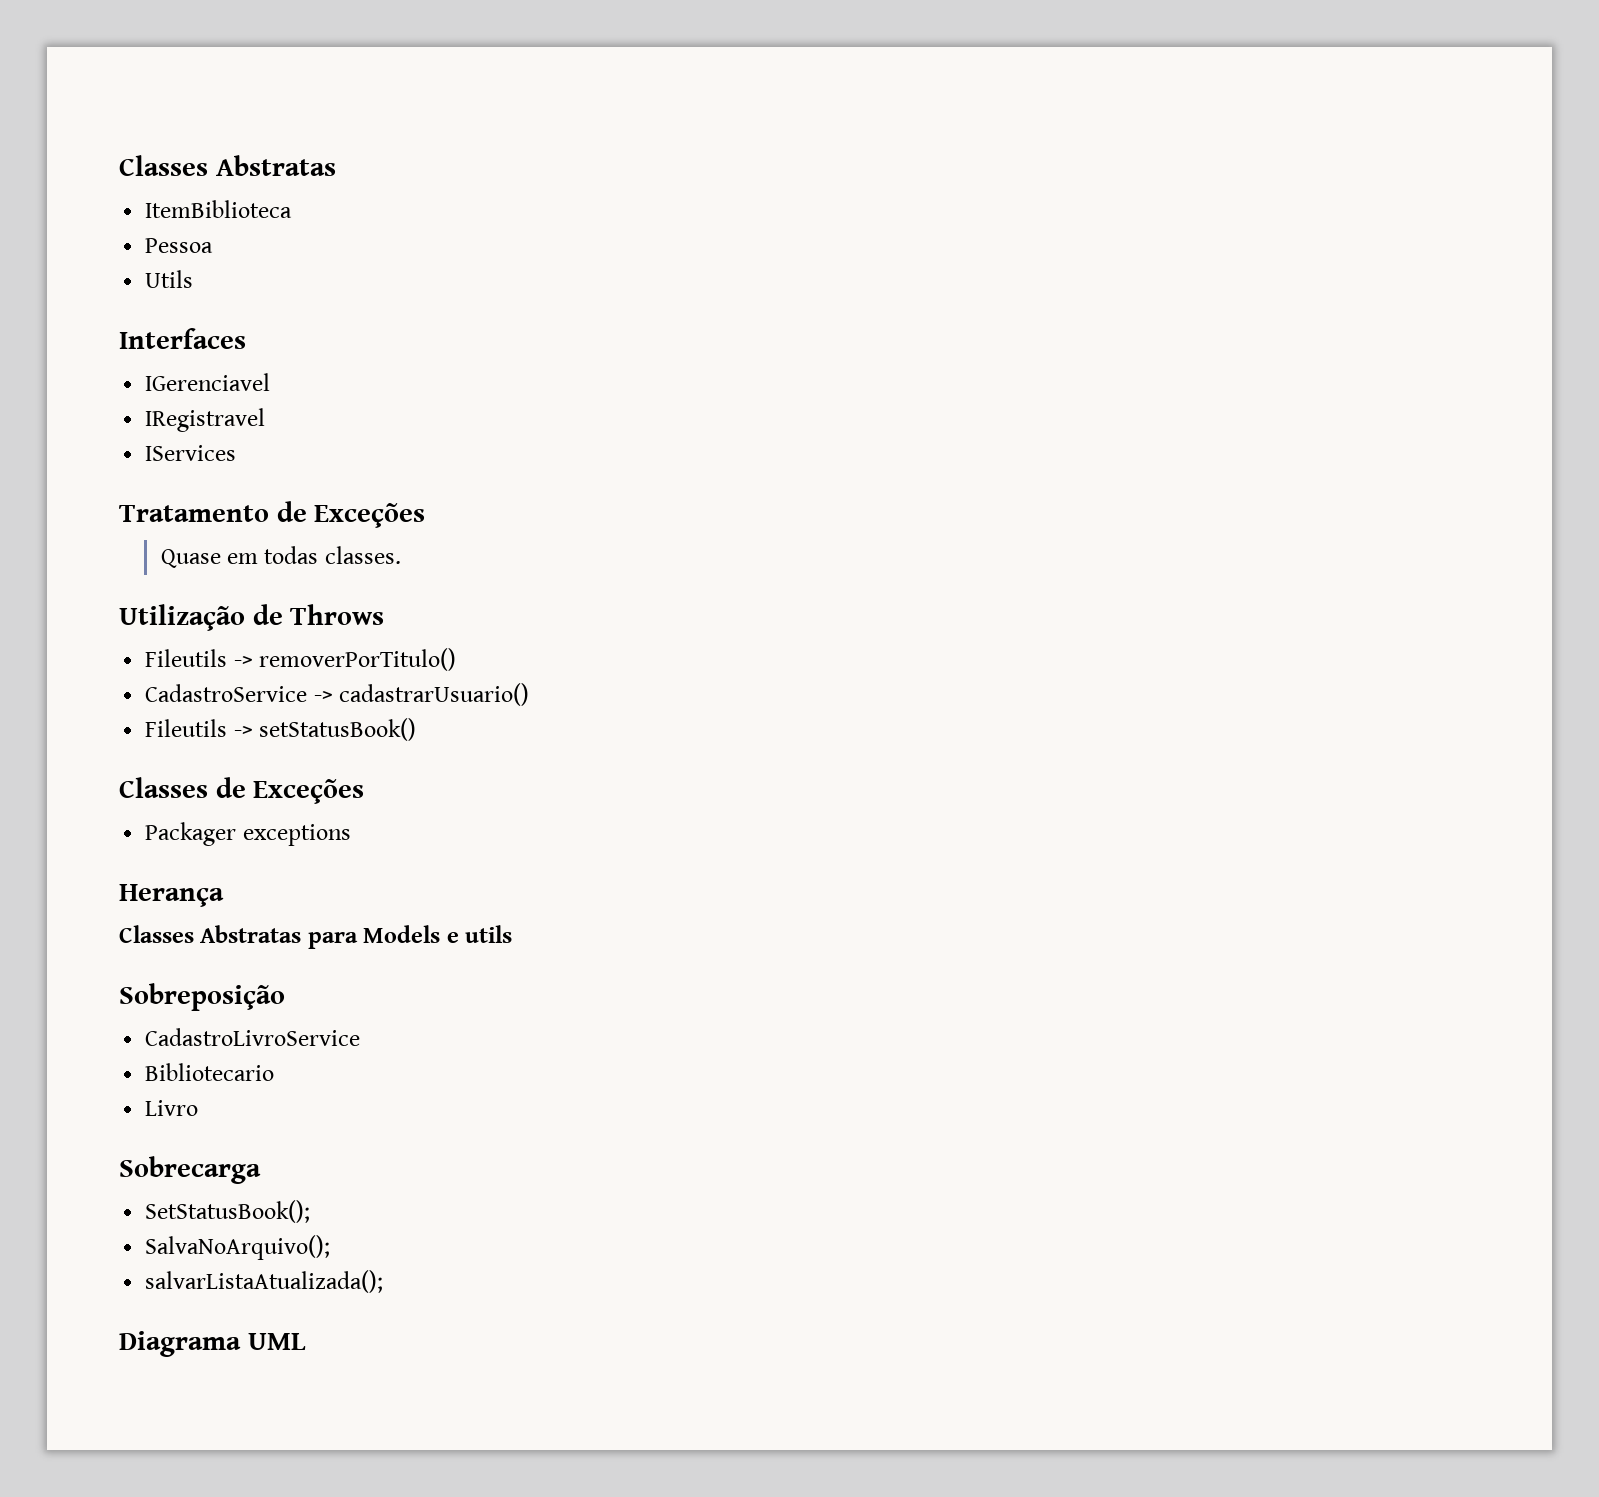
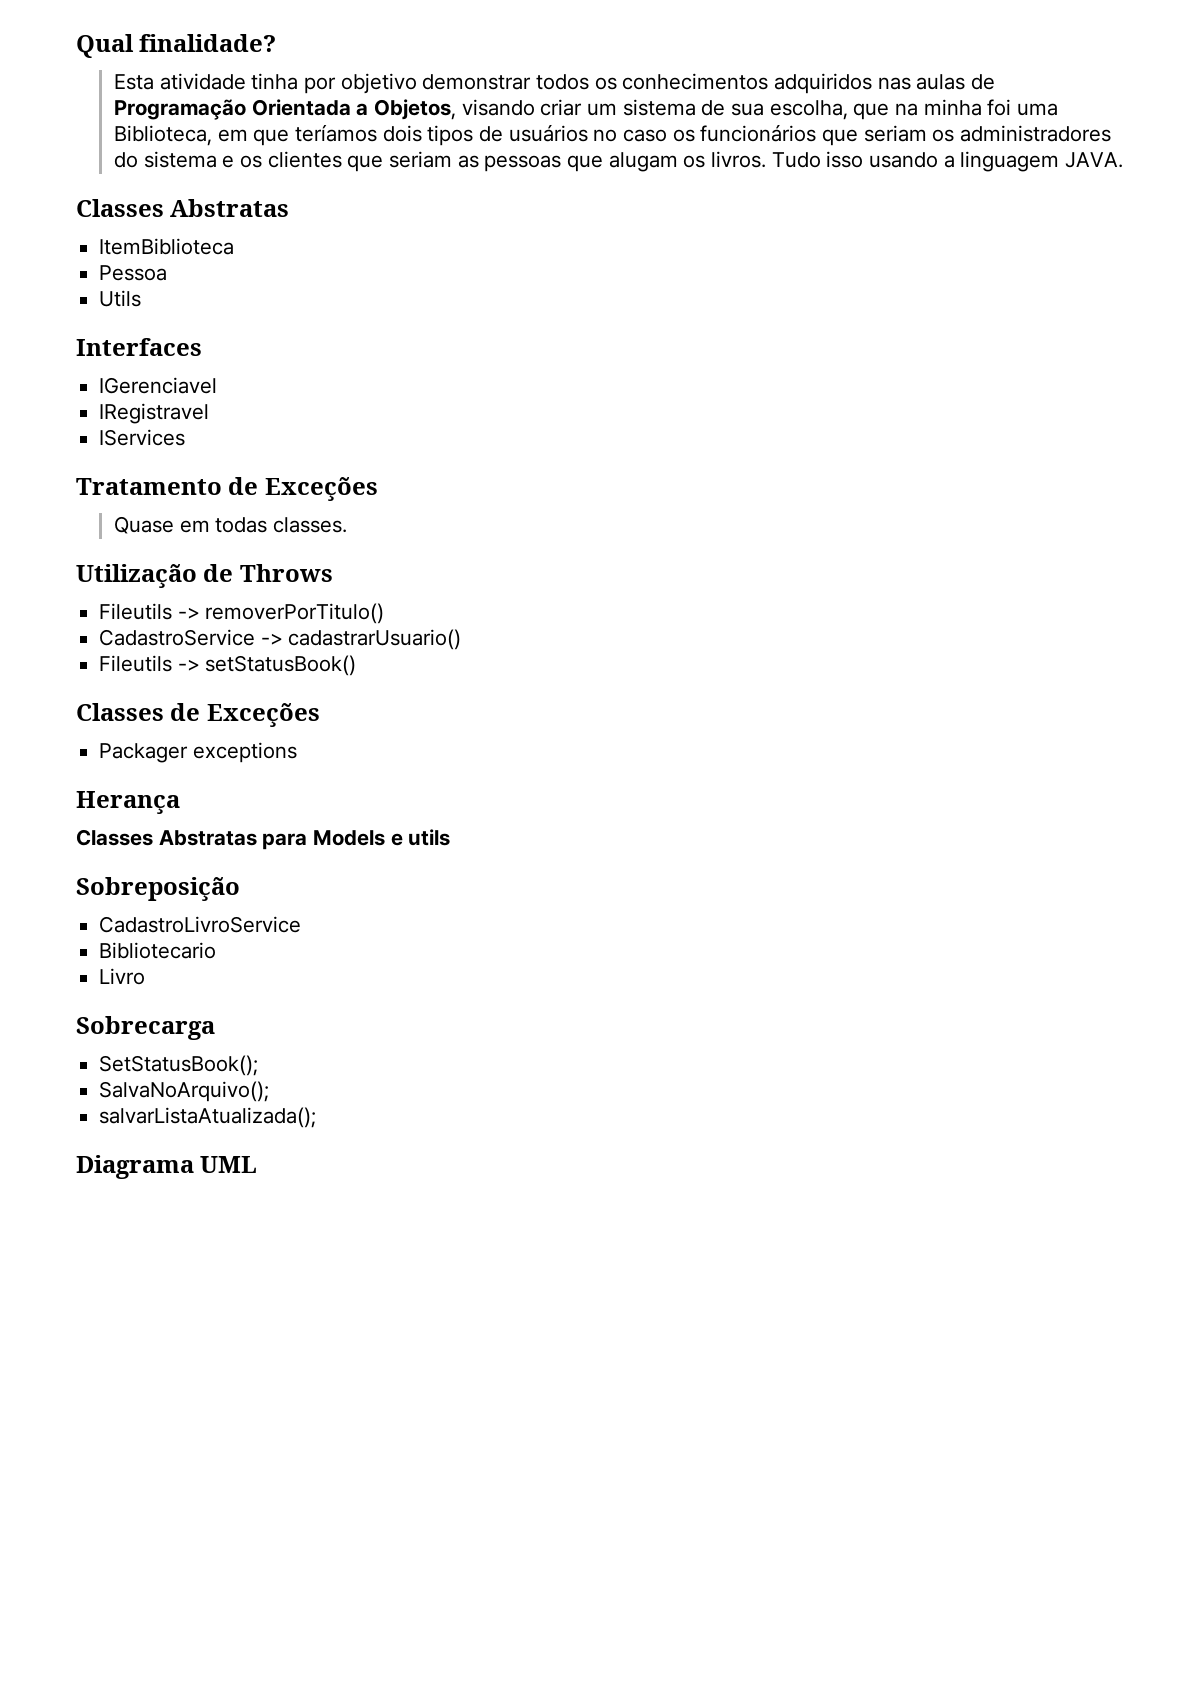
(119, 165) none -> [76,34,277,58] [113,73,995,94] [113,99,1058,120] [113,124,1111,146] [113,151,1123,172] Qual finalidade? // Esta atividade tinha por objetivo demonstrar todos os conhecimentos adquiridos nas aulas de Programação Orientada a Objetos, visando criar um sistema de sua escolha, que na minha foi uma Biblioteca, em que teríamos dois tipos de usuários no caso os funcionários que seriam os administradores do sistema e os clientes que seriam as pessoas que alugam os livros. Tudo isso usando a linguagem JAVA. //

